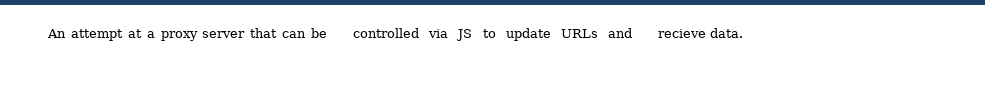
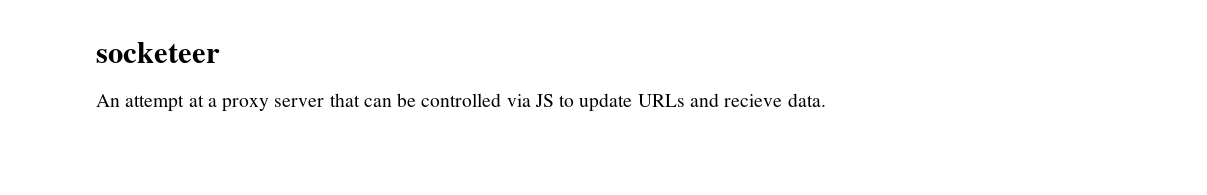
(47, 33) none -> [96,42,220,63] socketeer //

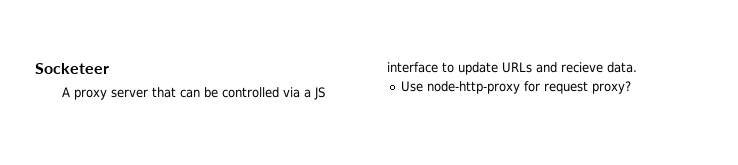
[96,42,220,63] [96,94,217,112] socketeer // An attempt at a -> [35,63,109,74] [62,87,71,97] Socketeer // A
[534,94,554,107] JS -> [304,87,326,100] [387,62,438,73] a JS interface
(826, 100) none -> [400,81,631,94] // Use node-http-proxy for request proxy?

